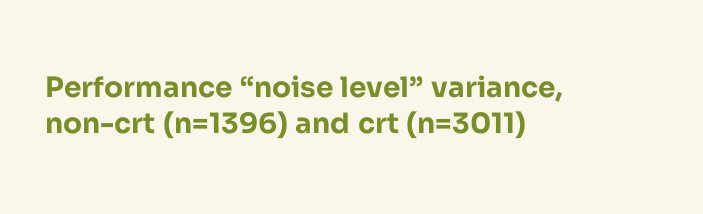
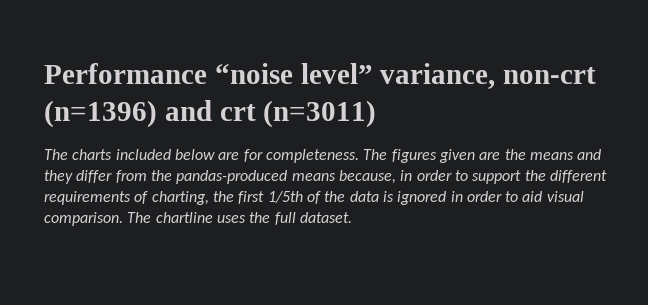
(527, 125) none -> [44,149,602,163] [44,170,607,184] [44,191,584,205] [44,212,352,226] // The charts included below are for completeness. The figures given are the means and they differ from the pandas-produced means because, in order to support the different requirements of charting, the first 1/5th of the data is ignored in order to aid visual comparison. The chartline uses the full dataset.

